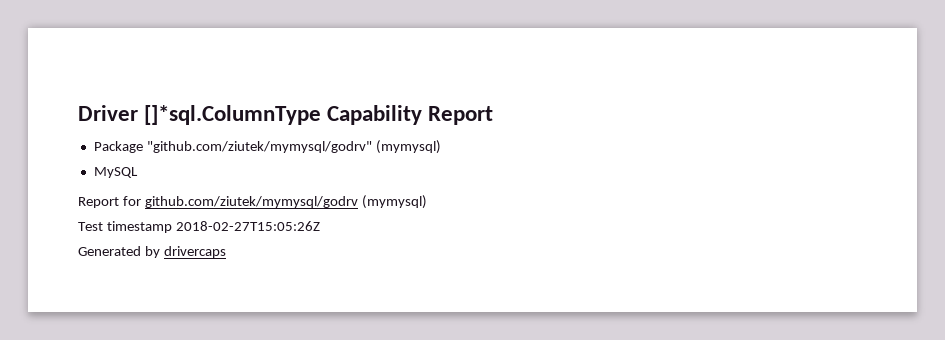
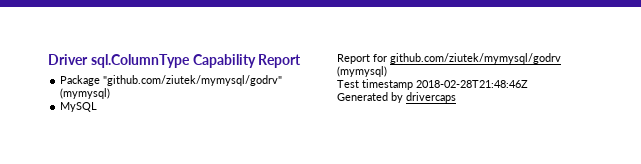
[144,105,322,125] []*sql.ColumnType -> [90,54,190,68] sql.ColumnType
[175,221,320,231] 2018-02-27T15:05:26Z -> [416,80,528,88] 2018-02-28T21:48:46Z

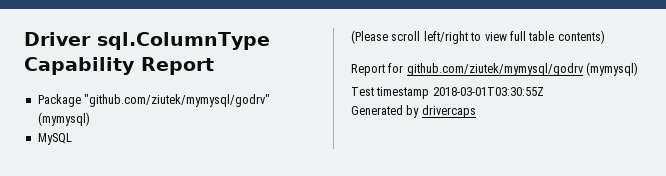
(98, 107) none -> [351,30,605,44] // (Please scroll left/right to view full table contents)
[416,80,528,88] 2018-02-28T21:48:46Z -> [432,87,544,96] 2018-03-01T03:30:55Z

